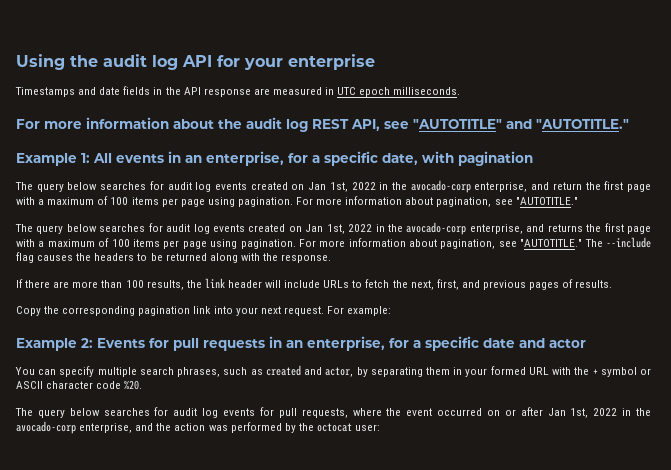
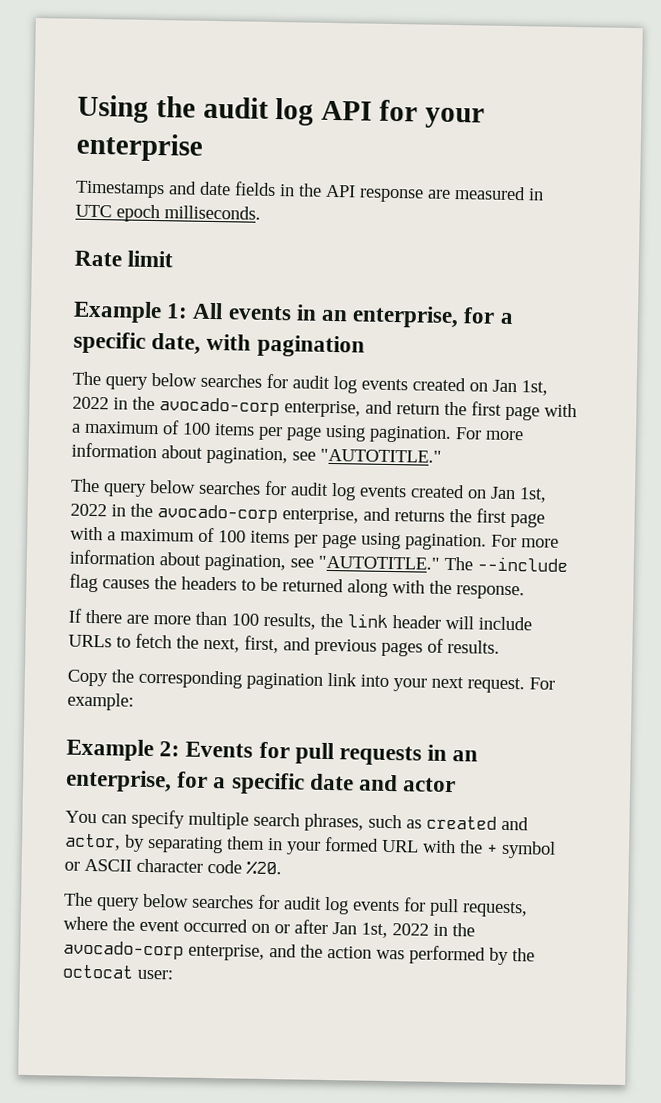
[16,117,629,132] For more information about the audit log REST API, see "AUTOTITLE" and "AUTOTITLE." -> [74,250,175,268] Rate limit

